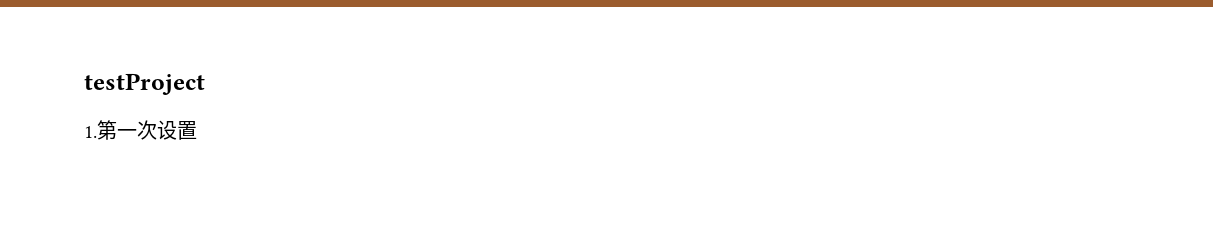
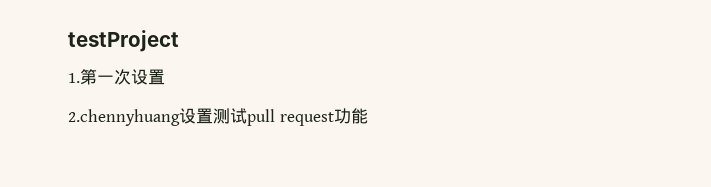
(197, 130) none -> [68,108,368,126] // 2.chennyhuang设置测试pull request功能

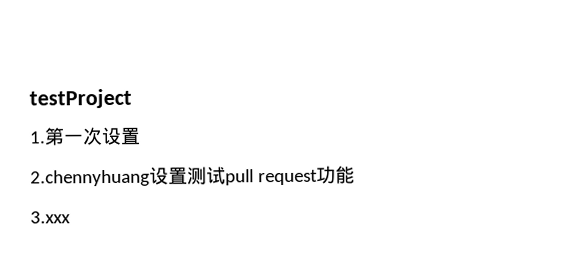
(368, 116) none -> [30,211,71,224] // 3.xxx

